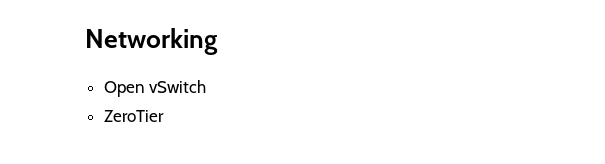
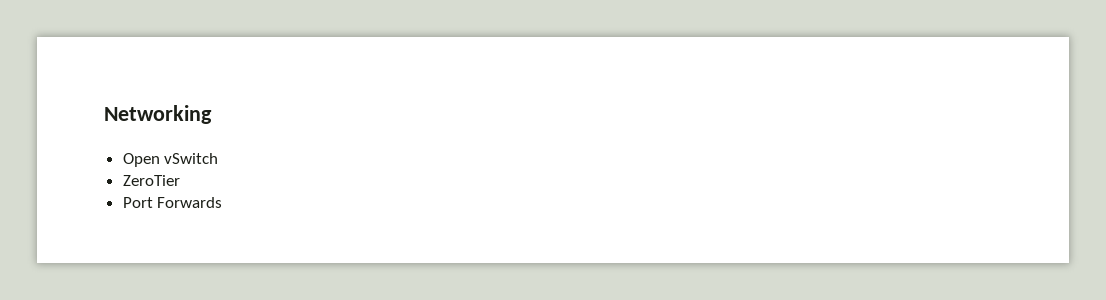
(164, 116) none -> [122,197,223,208] // Port Forwards

